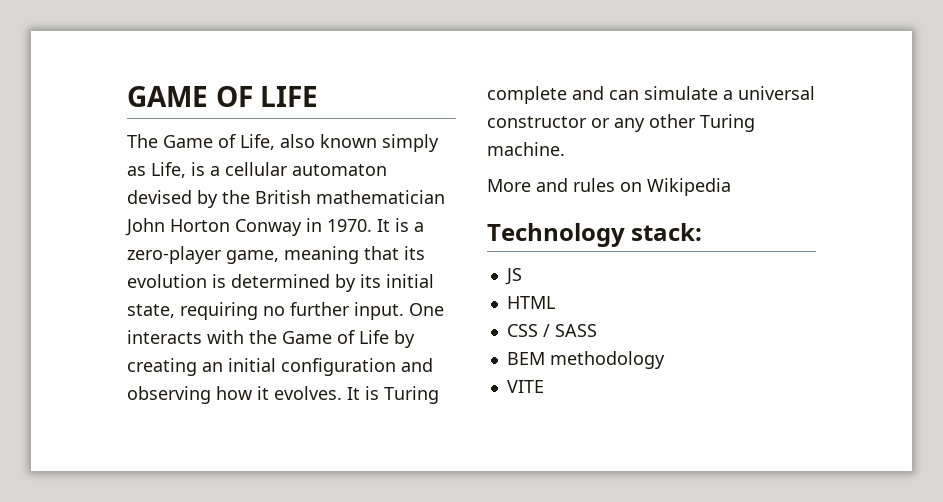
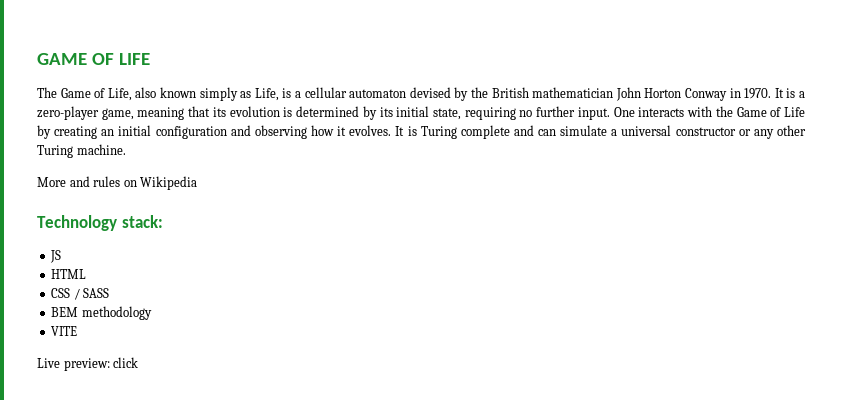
(544, 386) none -> [37,357,139,371] // Live preview: click

